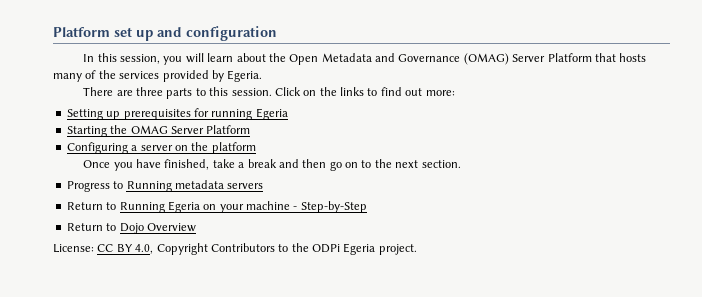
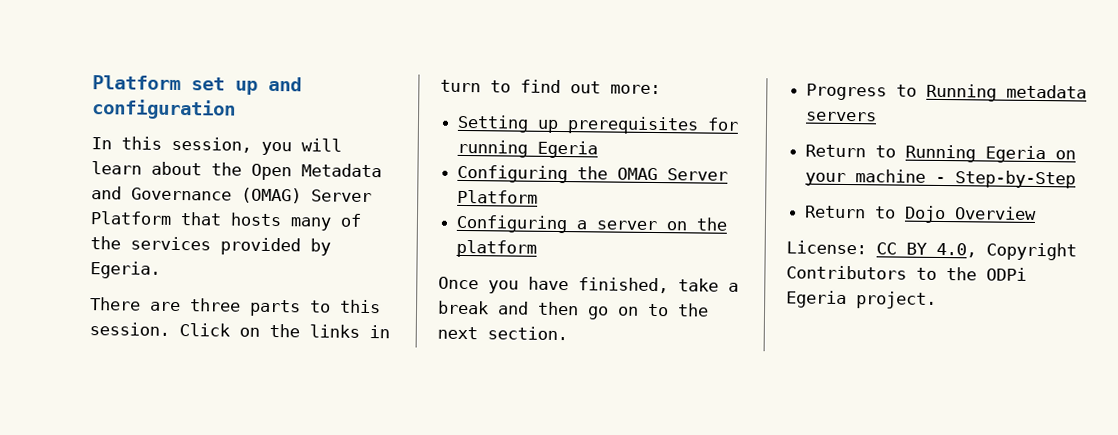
(365, 91) none -> [369,325,390,339] [440,79,481,93] in turn
[66,126,107,137] Starting -> [457,164,569,184] Configuring

